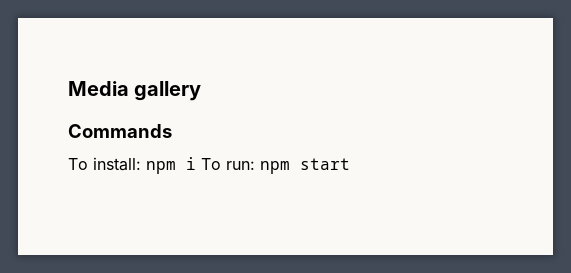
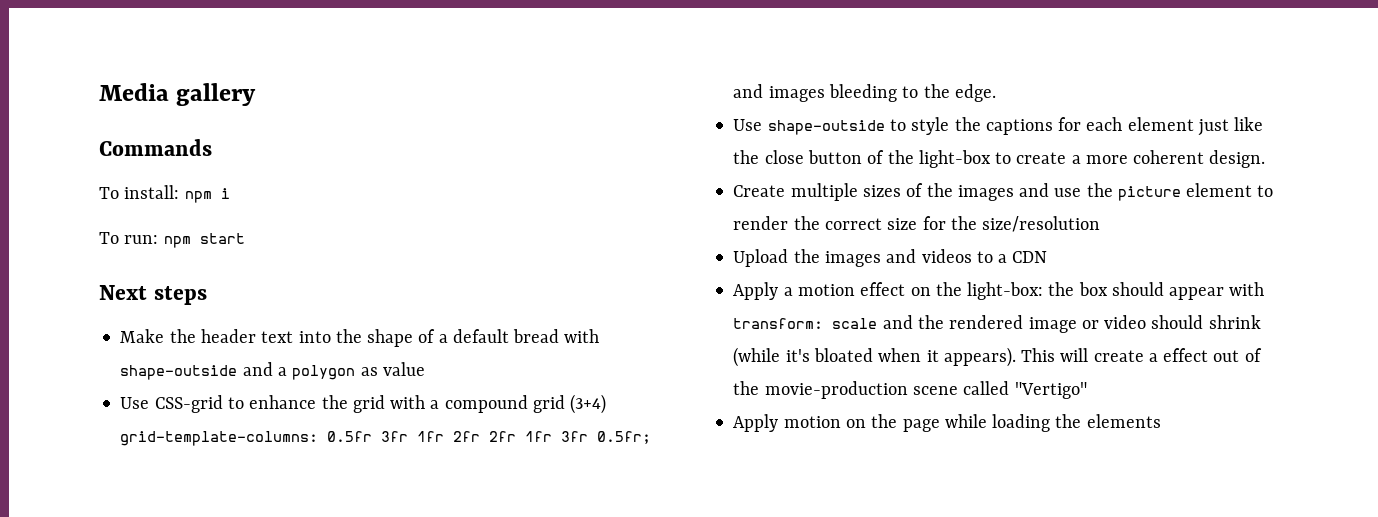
(196, 163) none -> (230, 193) //
(350, 164) none -> [99,285,207,305] [120,329,600,347] [120,362,425,380] [120,394,607,414] [120,431,652,446] [733,84,996,102] [733,117,1264,136] [733,150,1266,168] [733,183,1274,201] [733,216,1101,232] [733,249,1048,267] [733,282,1265,300] [733,315,1261,333] [733,347,1262,367] [733,381,1087,399] [733,414,1161,432] // Next steps // Make the header text into the shape of a default bread with shape-outside and a polygon as value // Use CSS-grid to enhance the grid with a compound grid (3+4) grid-template-columns: 0.5fr 3fr 1fr 2fr 2fr 1fr 3fr 0.5fr; and images bleeding to the edge. // Use shape-outside to style the captions for each element just like the close button of the light-box to create a more coherent design. // Create multiple sizes of the images and use the picture element to render the correct size for the size/resolution // Upload the images and videos to a CDN // Apply a motion effect on the light-box: the box should appear with transform: scale and the rendered image or video should shrink (while it's bloated when it appears). This will create a effect out of the movie-production scene called "Vertigo" // Apply motion on the page while loading the elements

